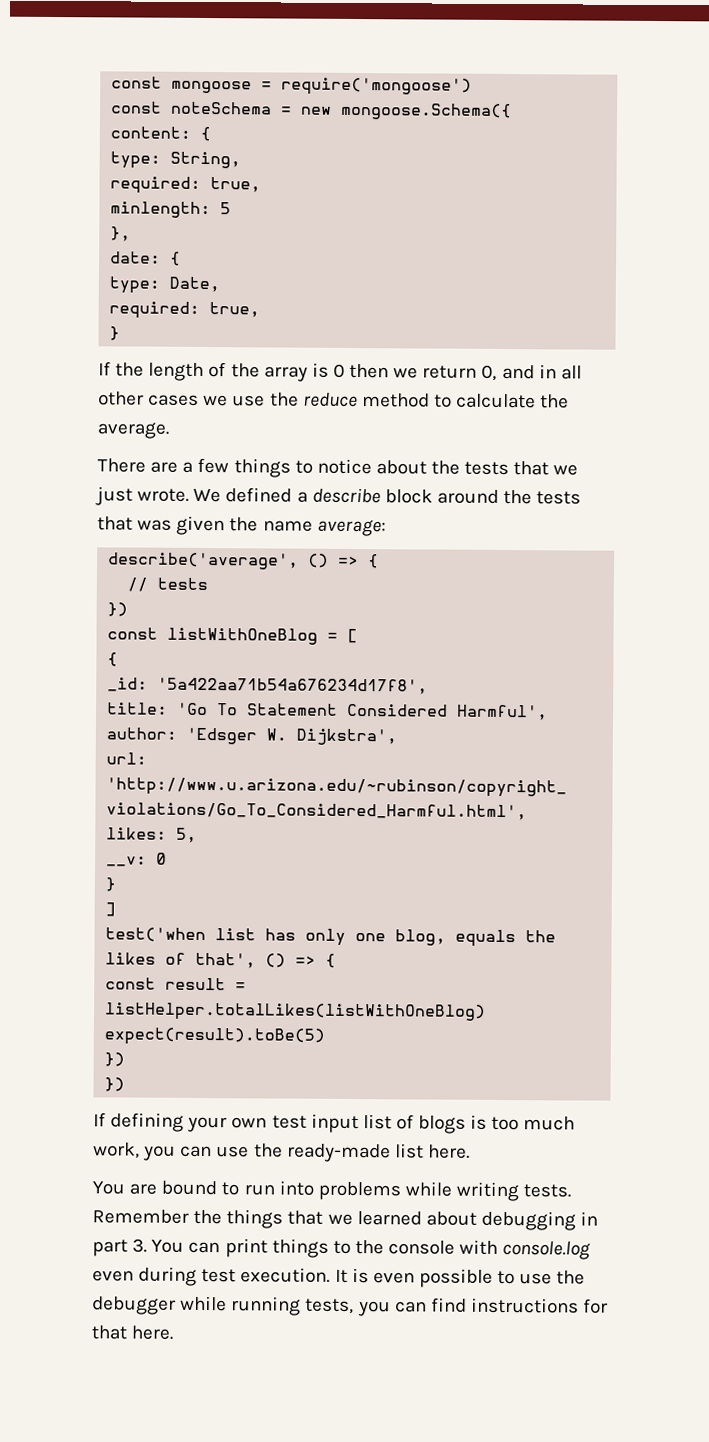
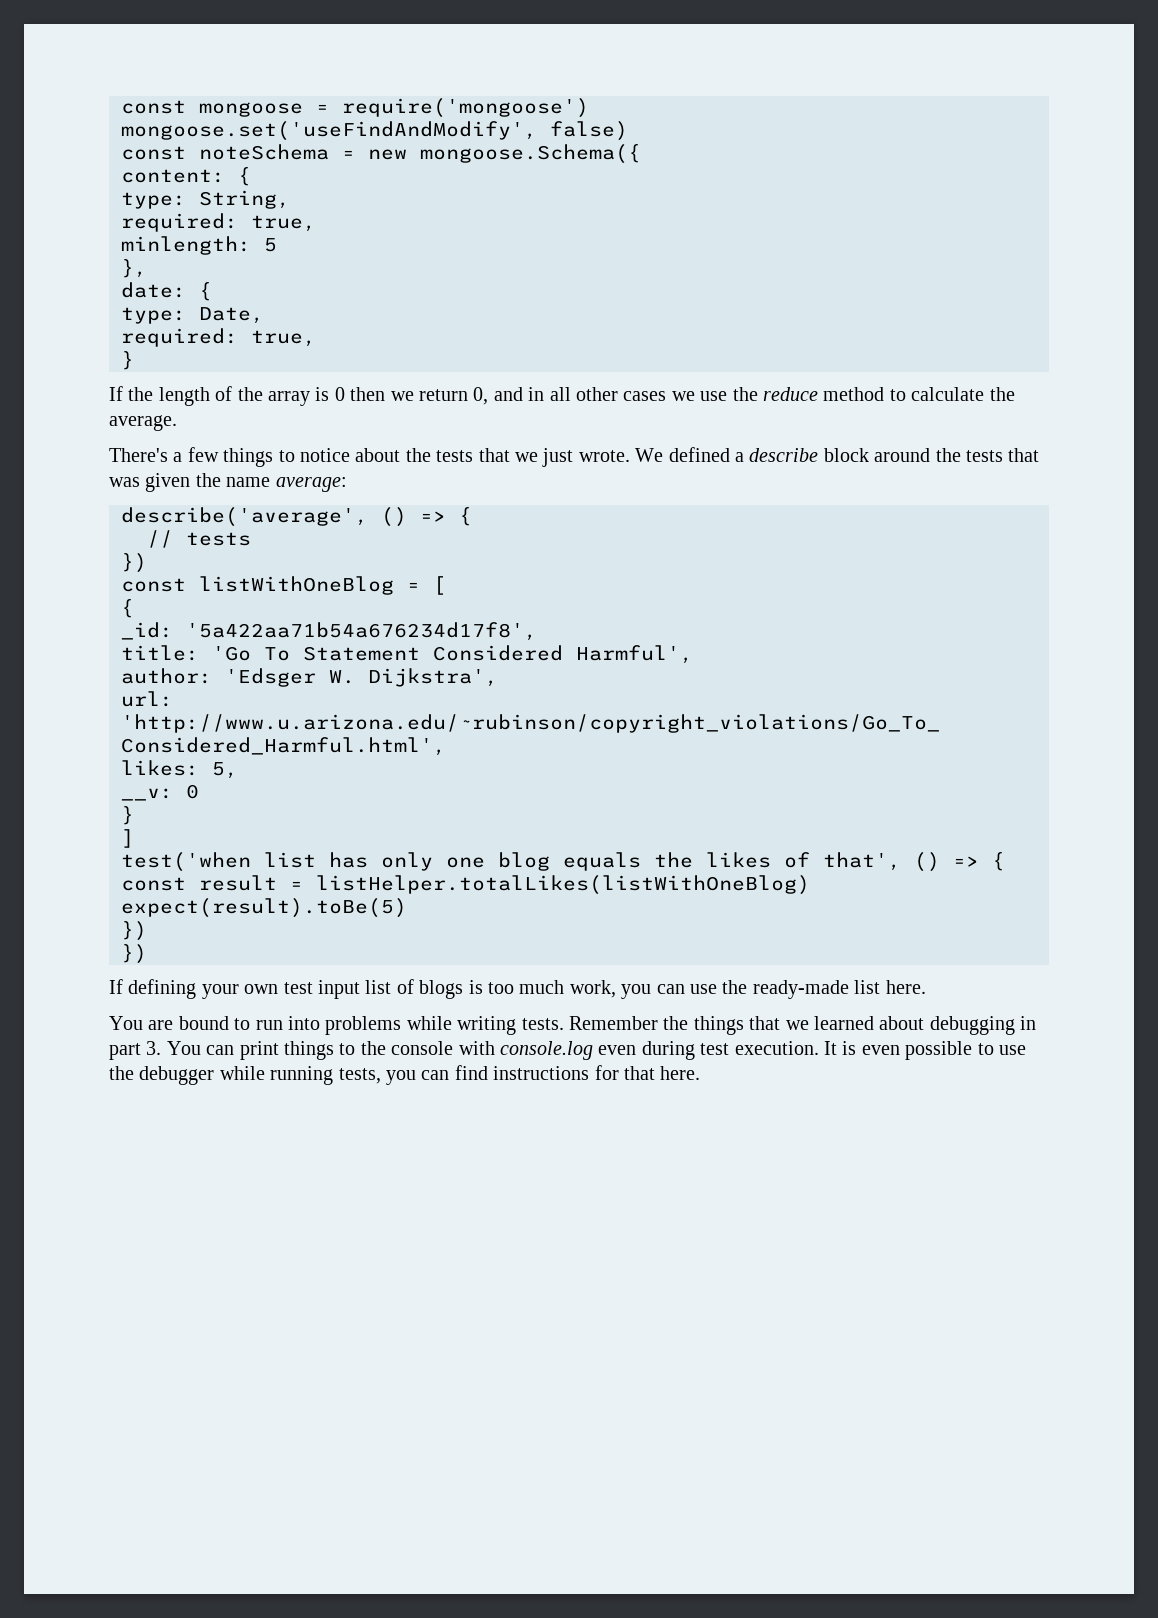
(473, 86) none -> [121,121,628,141] // mongoose.set('useFindAndModify', false)
[97,458,179,473] There are -> [109,448,168,462] There's
[395,929,447,946] blog, -> [498,852,550,871] blog

